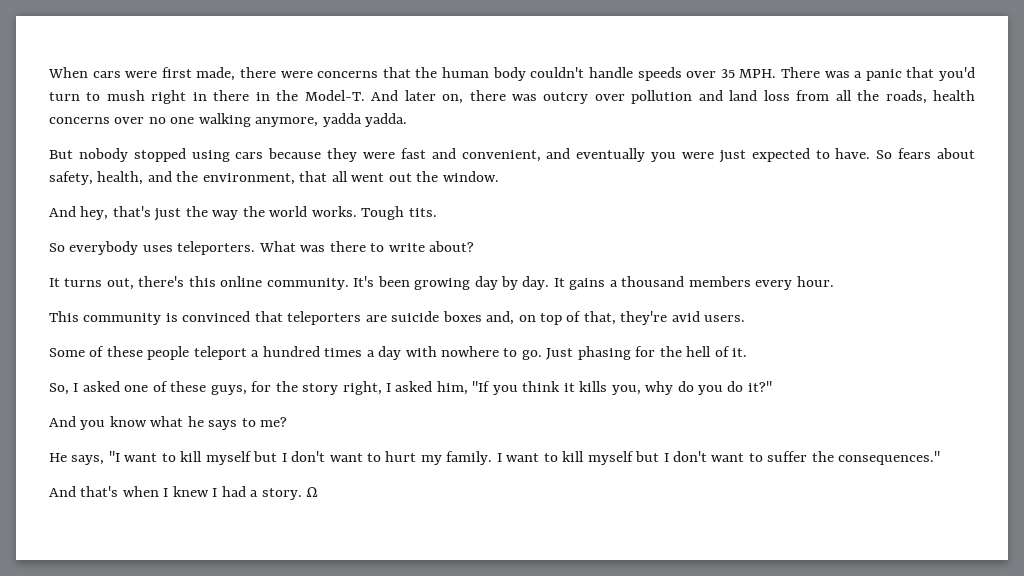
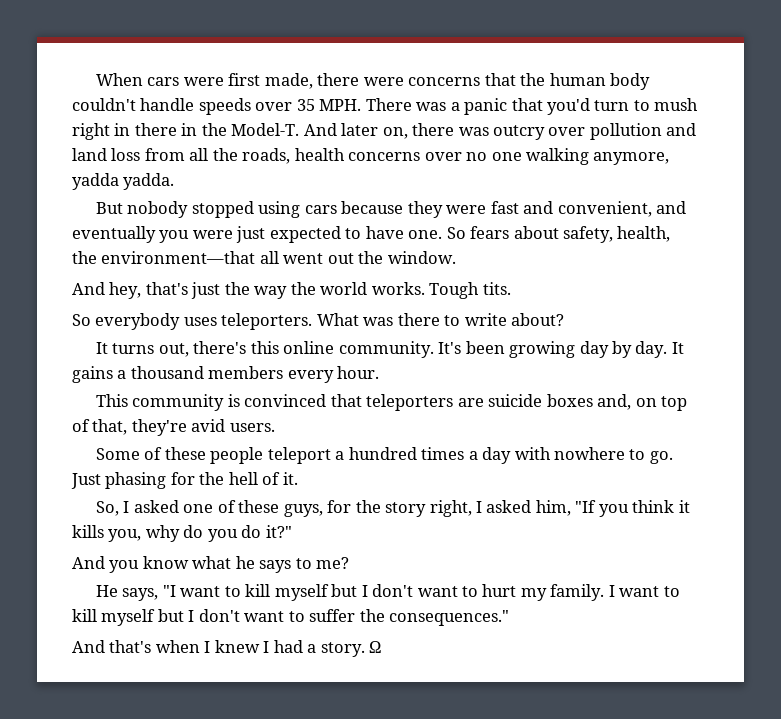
[835,148,871,159] have. -> [365,226,443,239] have one.
[147,171,328,185] and the environment, that -> [72,251,256,264] the environment—that

